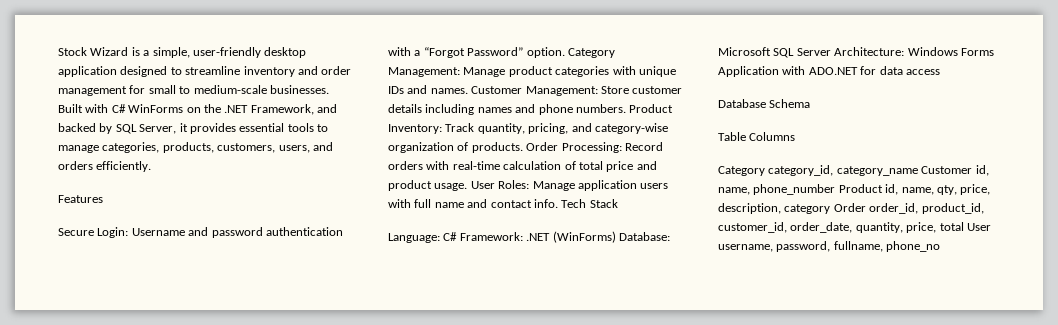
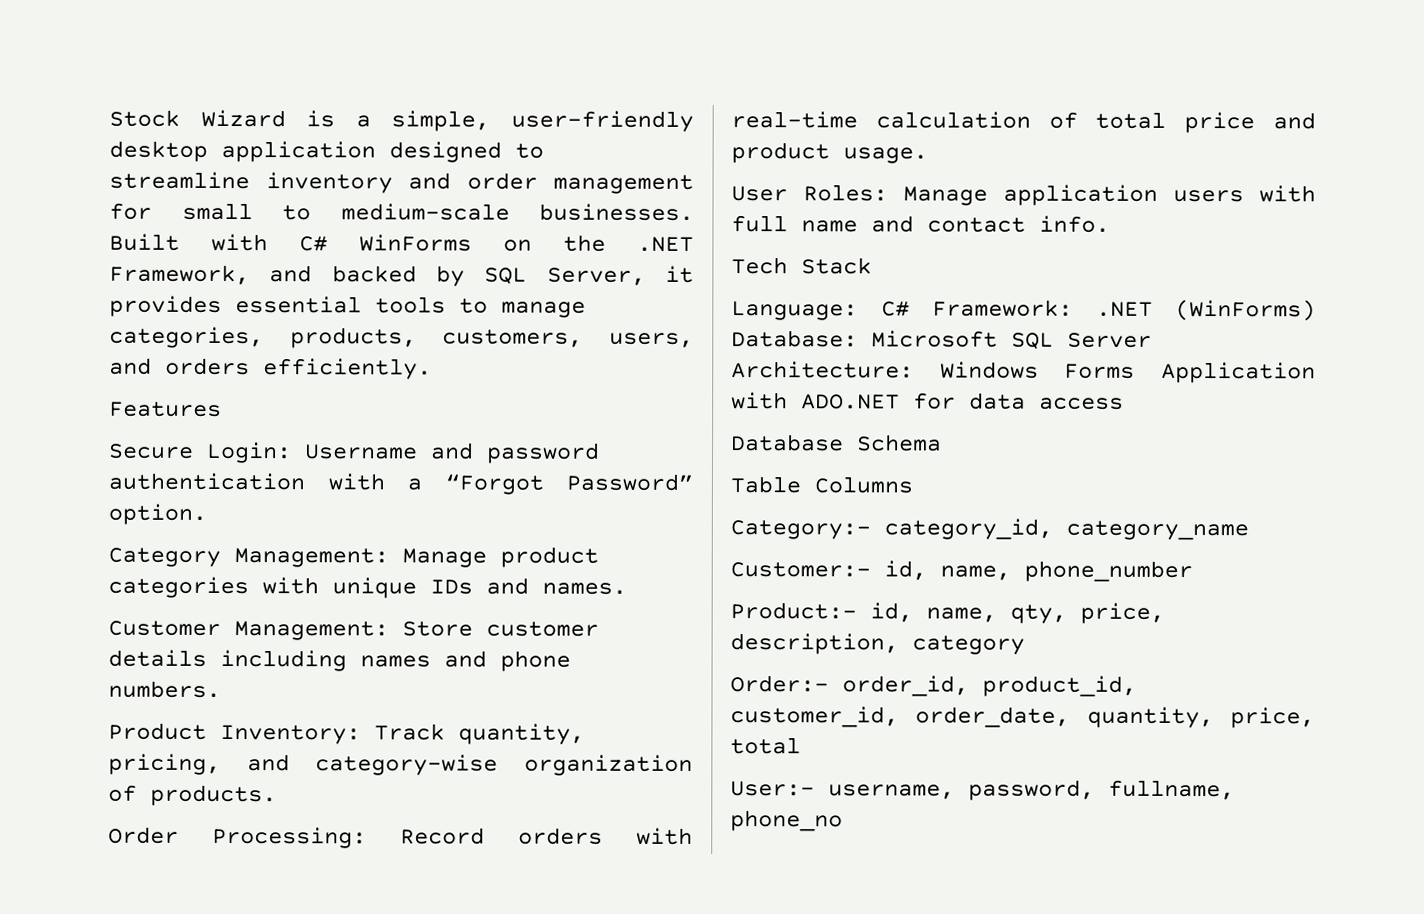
(565, 52) none -> (207, 514) //
(468, 91) none -> (627, 588) //
(626, 108) none -> (221, 689) //
(523, 147) none -> (277, 795) //
(468, 187) none -> (928, 155) //
(558, 203) none -> (1110, 224) //
[718,166,765,176] Category -> [730,520,871,540] Category:-
[921,166,973,174] Customer -> [730,562,871,578] // Customer:-
[838,184,883,193] Product -> [730,602,857,620] // Product:-
[833,203,866,212] Order -> [730,675,829,693] // Order:-
[966,223,991,231] User -> [730,781,815,797] // User:-

